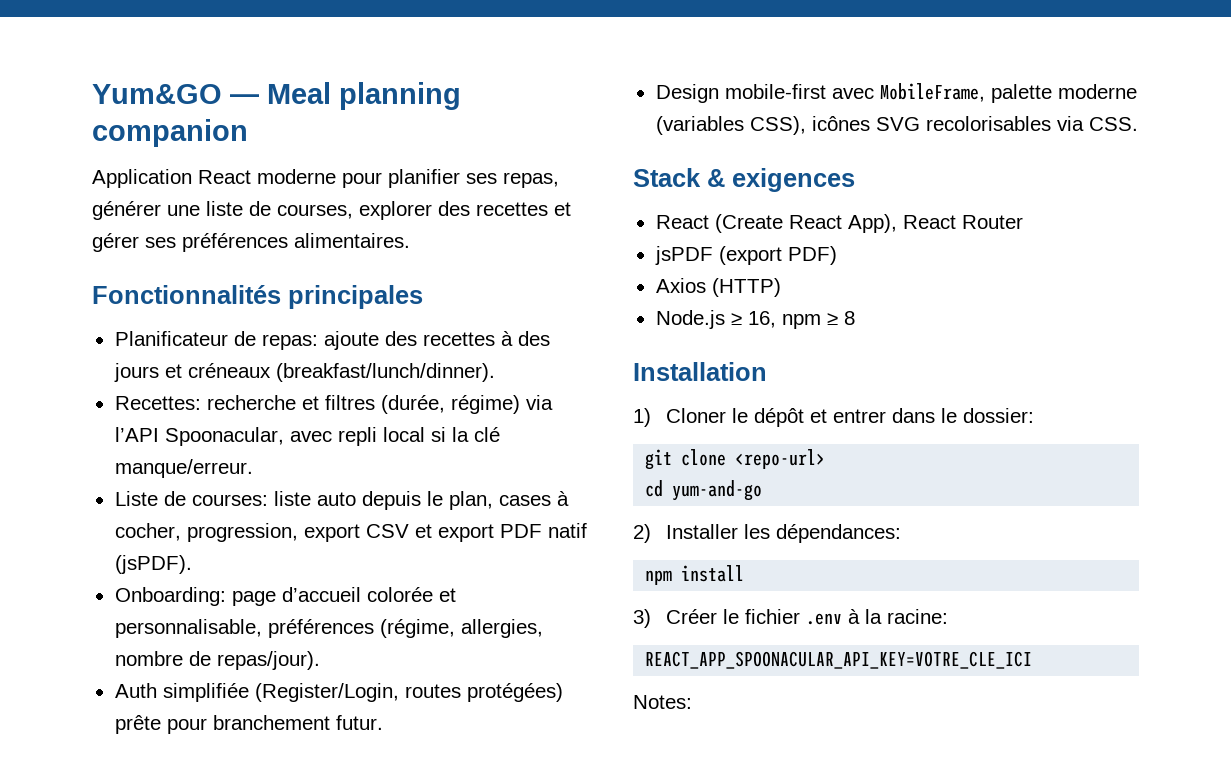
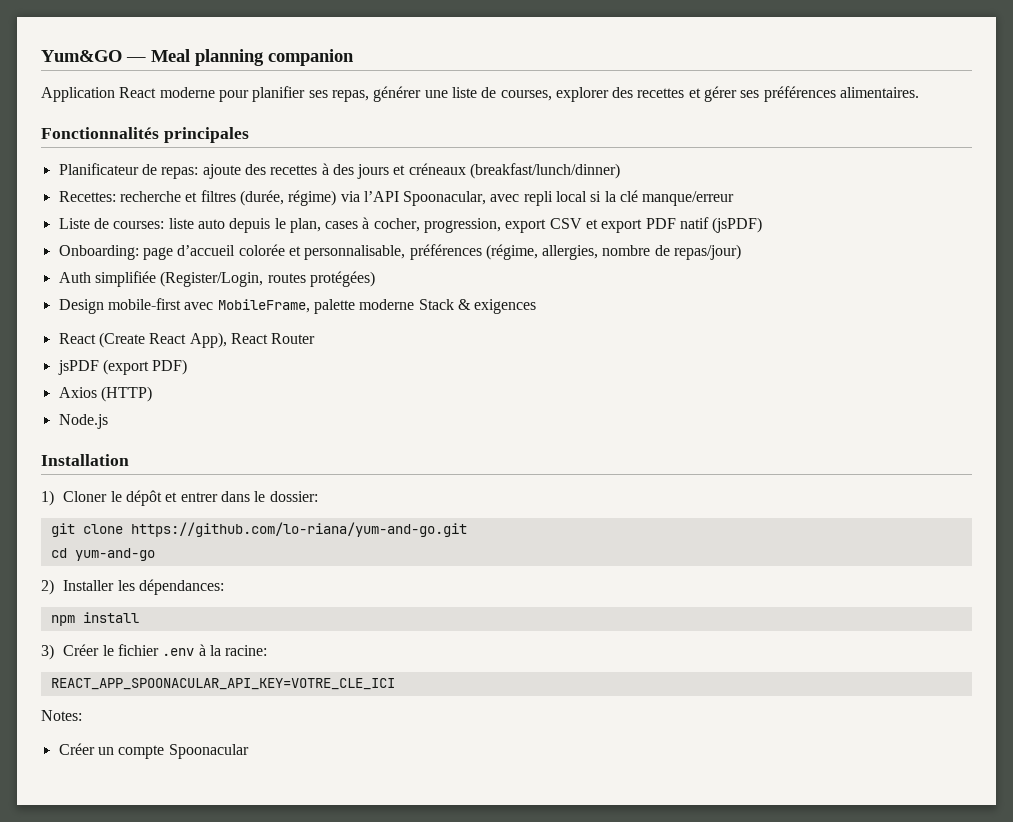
[275,363,495,382] (breakfast/lunch/dinner). -> [470,163,621,179] (breakfast/lunch/dinner)
[114,459,253,478] manque/erreur. -> [642,191,735,206] manque/erreur
[114,555,192,574] (jsPDF). -> [712,217,763,233] (jsPDF)
[216,651,320,670] repas/jour). -> [674,244,742,260] repas/jour)
[114,715,383,734] prête pour branchement futur. -> (375, 279) none
[655,116,1138,135] (variables CSS), icônes SVG recolorisables via CSS. // -> (415, 304) none
[730,311,855,329] ≥ 16, npm ≥ 8 -> (108, 421) none
[735,449,826,469] <repo-url> -> [130,522,467,537] https://github.com/lo-riana/yum-and-go.git
(692, 702) none -> [58,743,249,759] // Créer un compte Spoonacular

